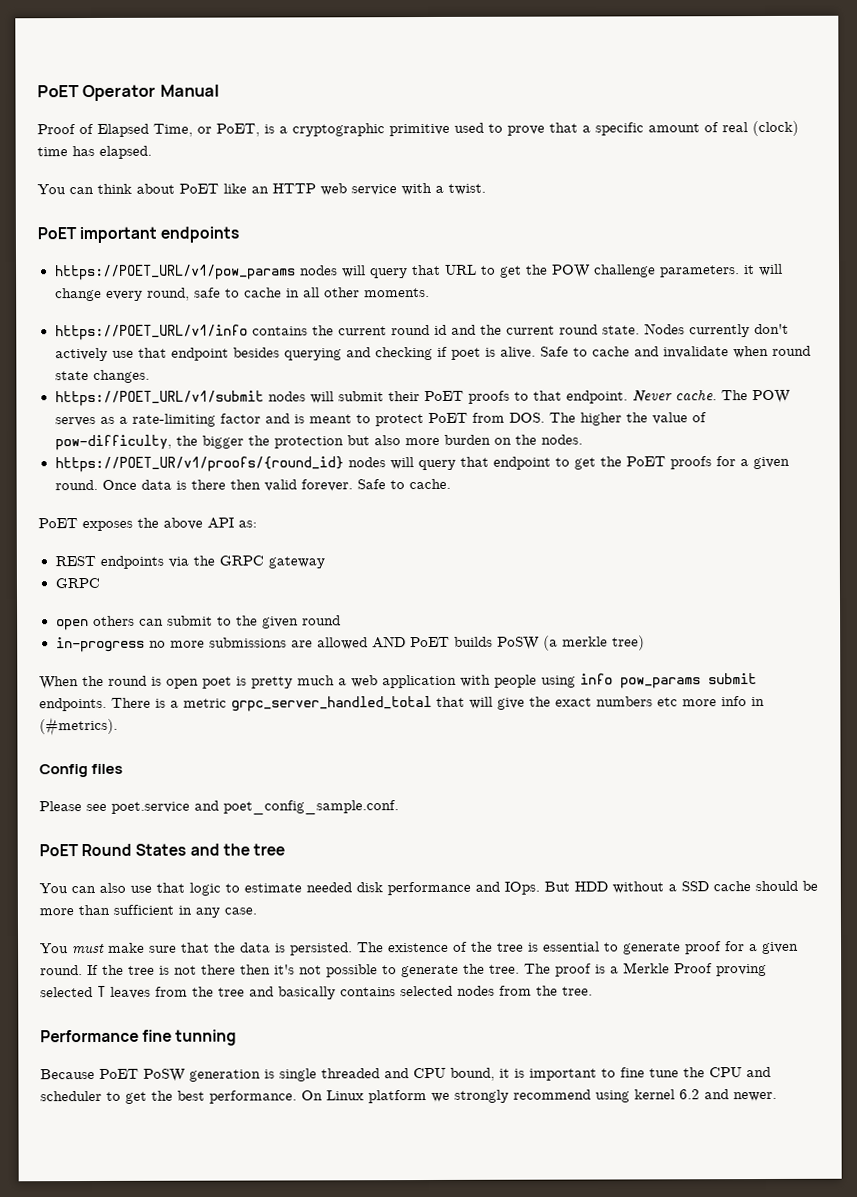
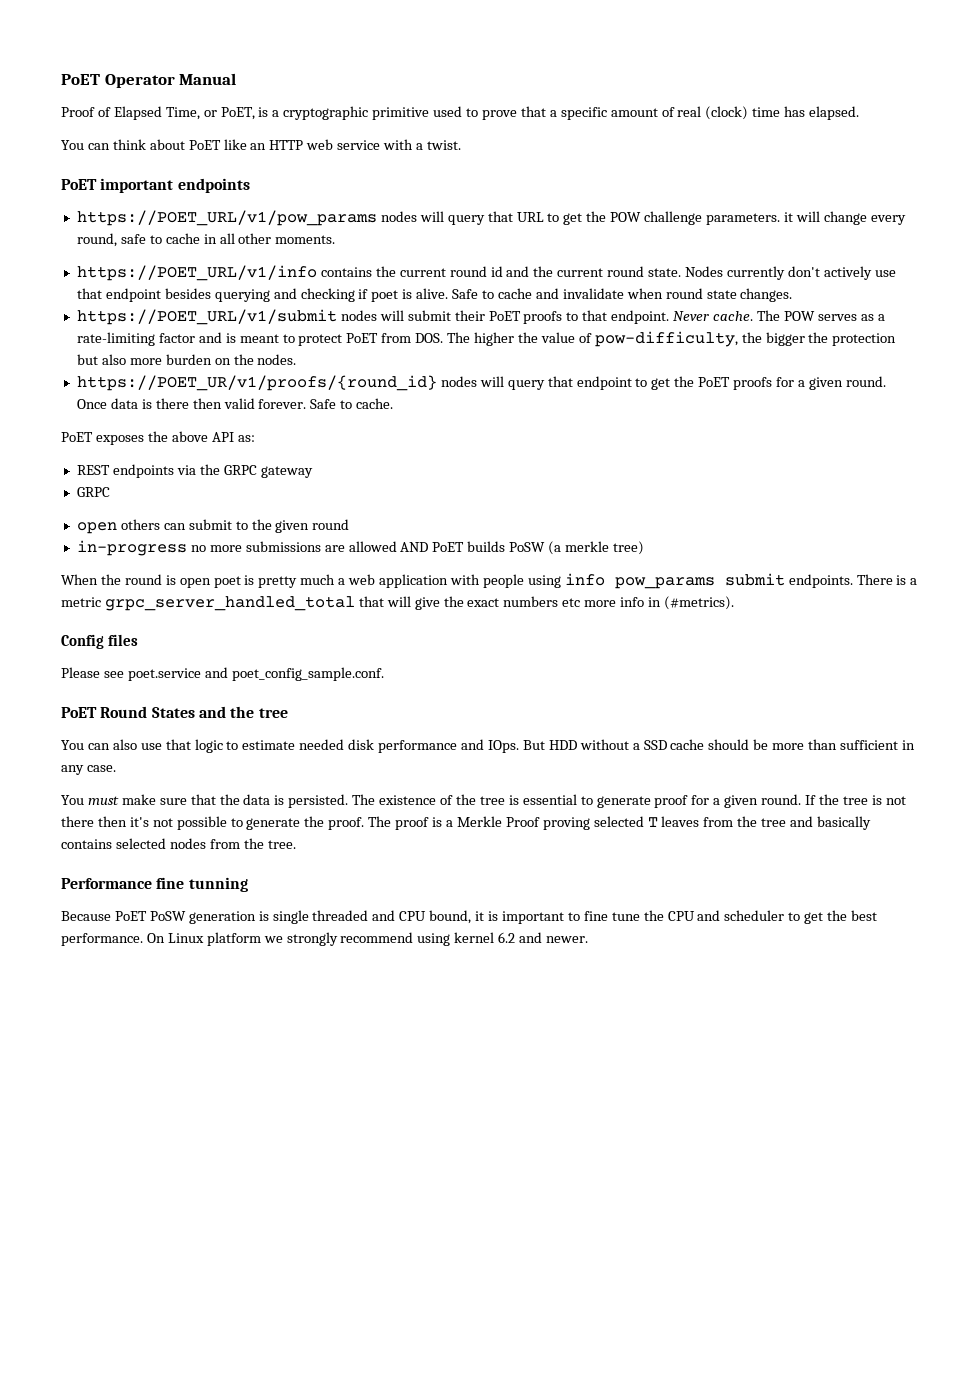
[489,964,520,974] tree. -> [328,817,365,830] proof.

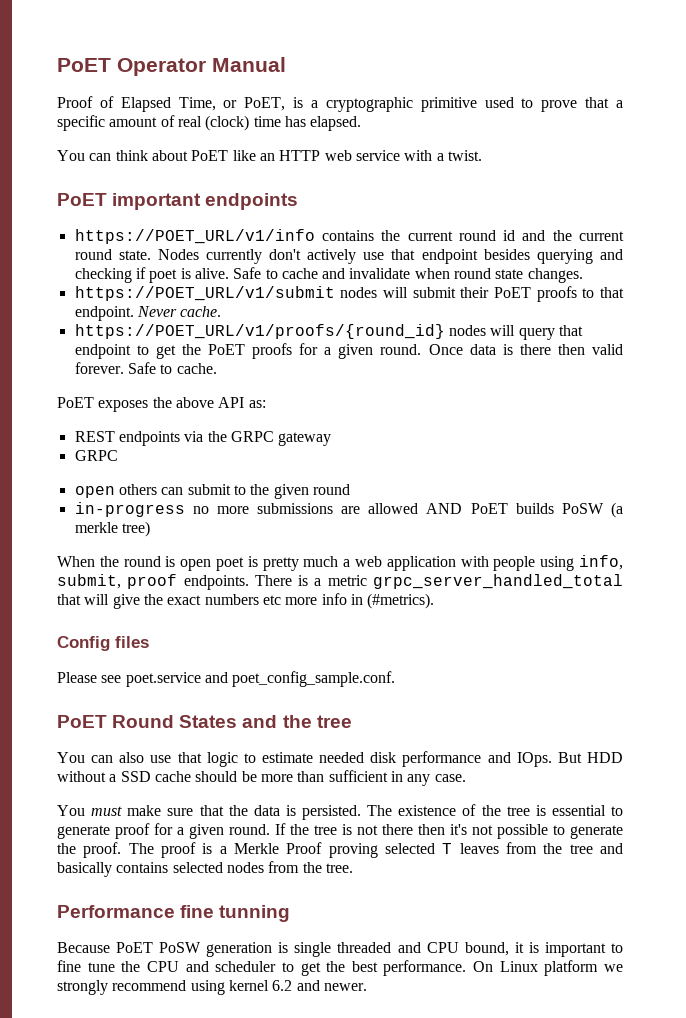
[76,210,906,226] [76,233,336,247] // https://POET_URL/v1/pow_params nodes will query that URL to get the POW challenge parameters. it will change every round, safe to cache in all other moments. -> (299, 201) none
[756,310,885,321] [76,331,897,347] [76,354,297,365] [76,375,437,391] The POW serves as a rate-limiting factor and is meant to protect PoET from DOS. The higher the value of pow-difficulty, the bigger the protection but also more burden on the nodes. // https://POET_UR/v1/proofs/{round_id} -> [74,324,445,339] // https://POET_URL/v1/proofs/{round_id}
[564,573,785,589] info pow_params submit -> [579,555,623,570] [57,574,178,589] info, submit, proof

